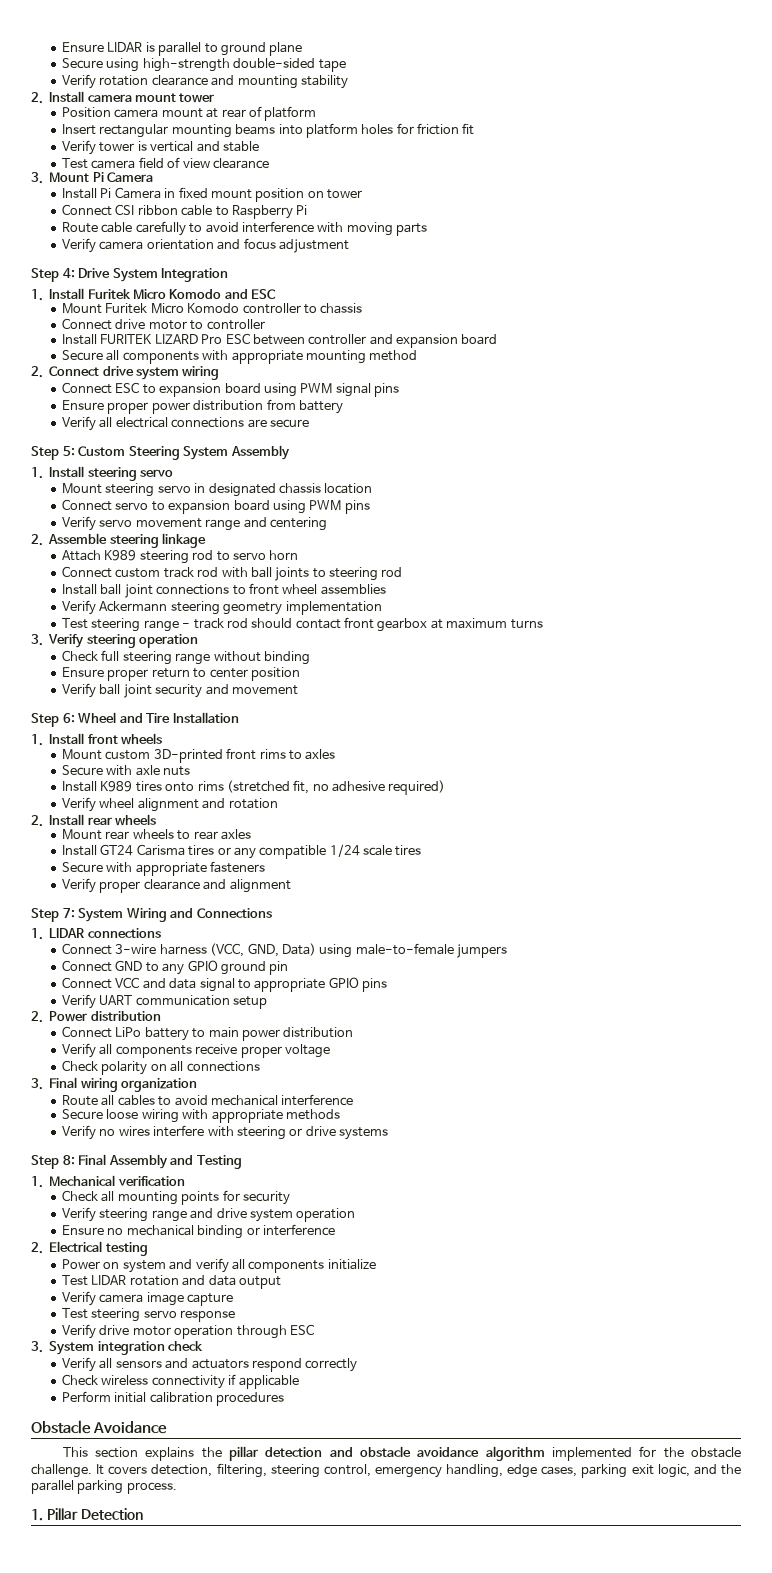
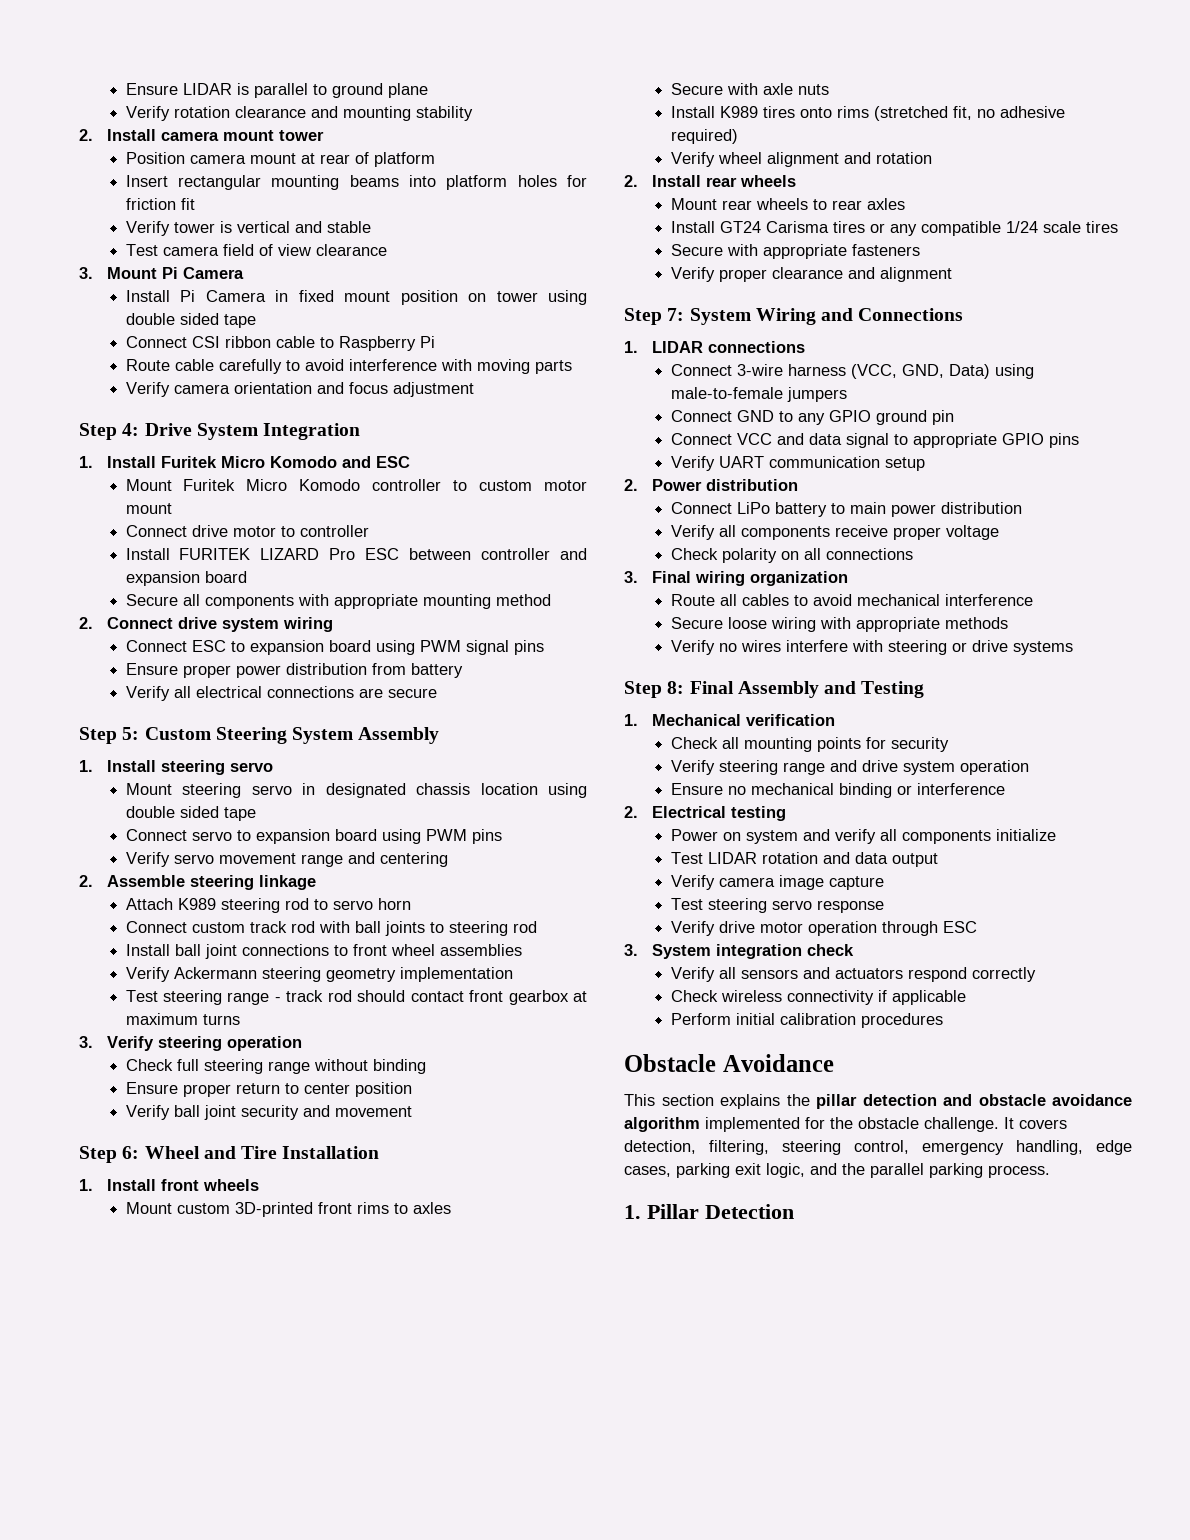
[62,58,346,72] // Secure using high-strength double-sided tape -> (428, 90) none
(363, 194) none -> [548,290,587,305] [125,313,256,328] using double sided tape
[320,303,363,314] chassis -> [479,480,588,491] [125,503,172,514] custom motor mount
(373, 488) none -> [548,783,587,798] [125,806,256,821] using double sided tape

